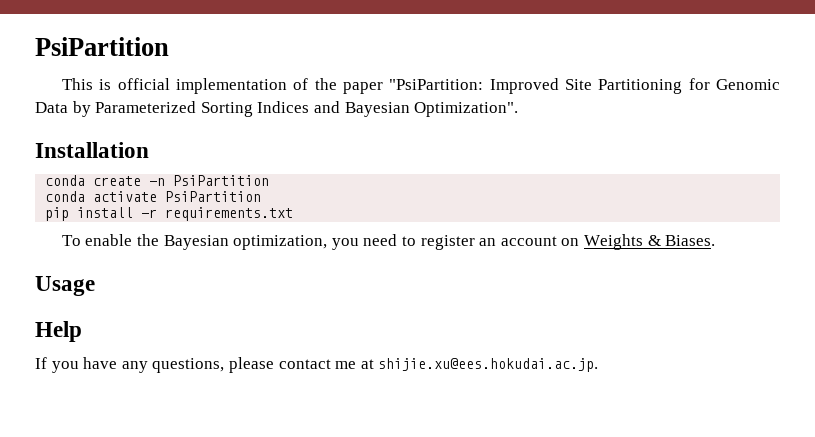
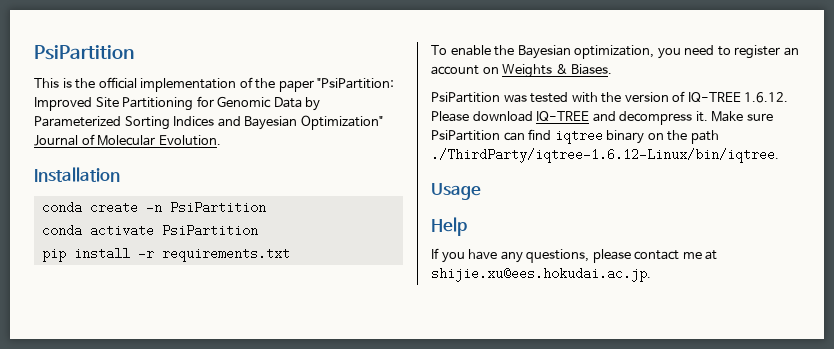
(112, 84) none -> [75,78,96,89] the
[414,102,519,117] Optimization". -> [300,115,383,130] [34,134,221,146] Optimization" Journal of Molecular Evolution.
(716, 240) none -> [431,91,789,103] [431,111,773,125] [431,129,719,144] [431,148,779,163] // PsiPartition was tested with the version of IQ-TREE 1.6.12. Please download IQ-TREE and decompress it. Make sure PsiPartition can find iqtree binary on the path ./ThirdParty/iqtree-1.6.12-Linux/bin/iqtree.

